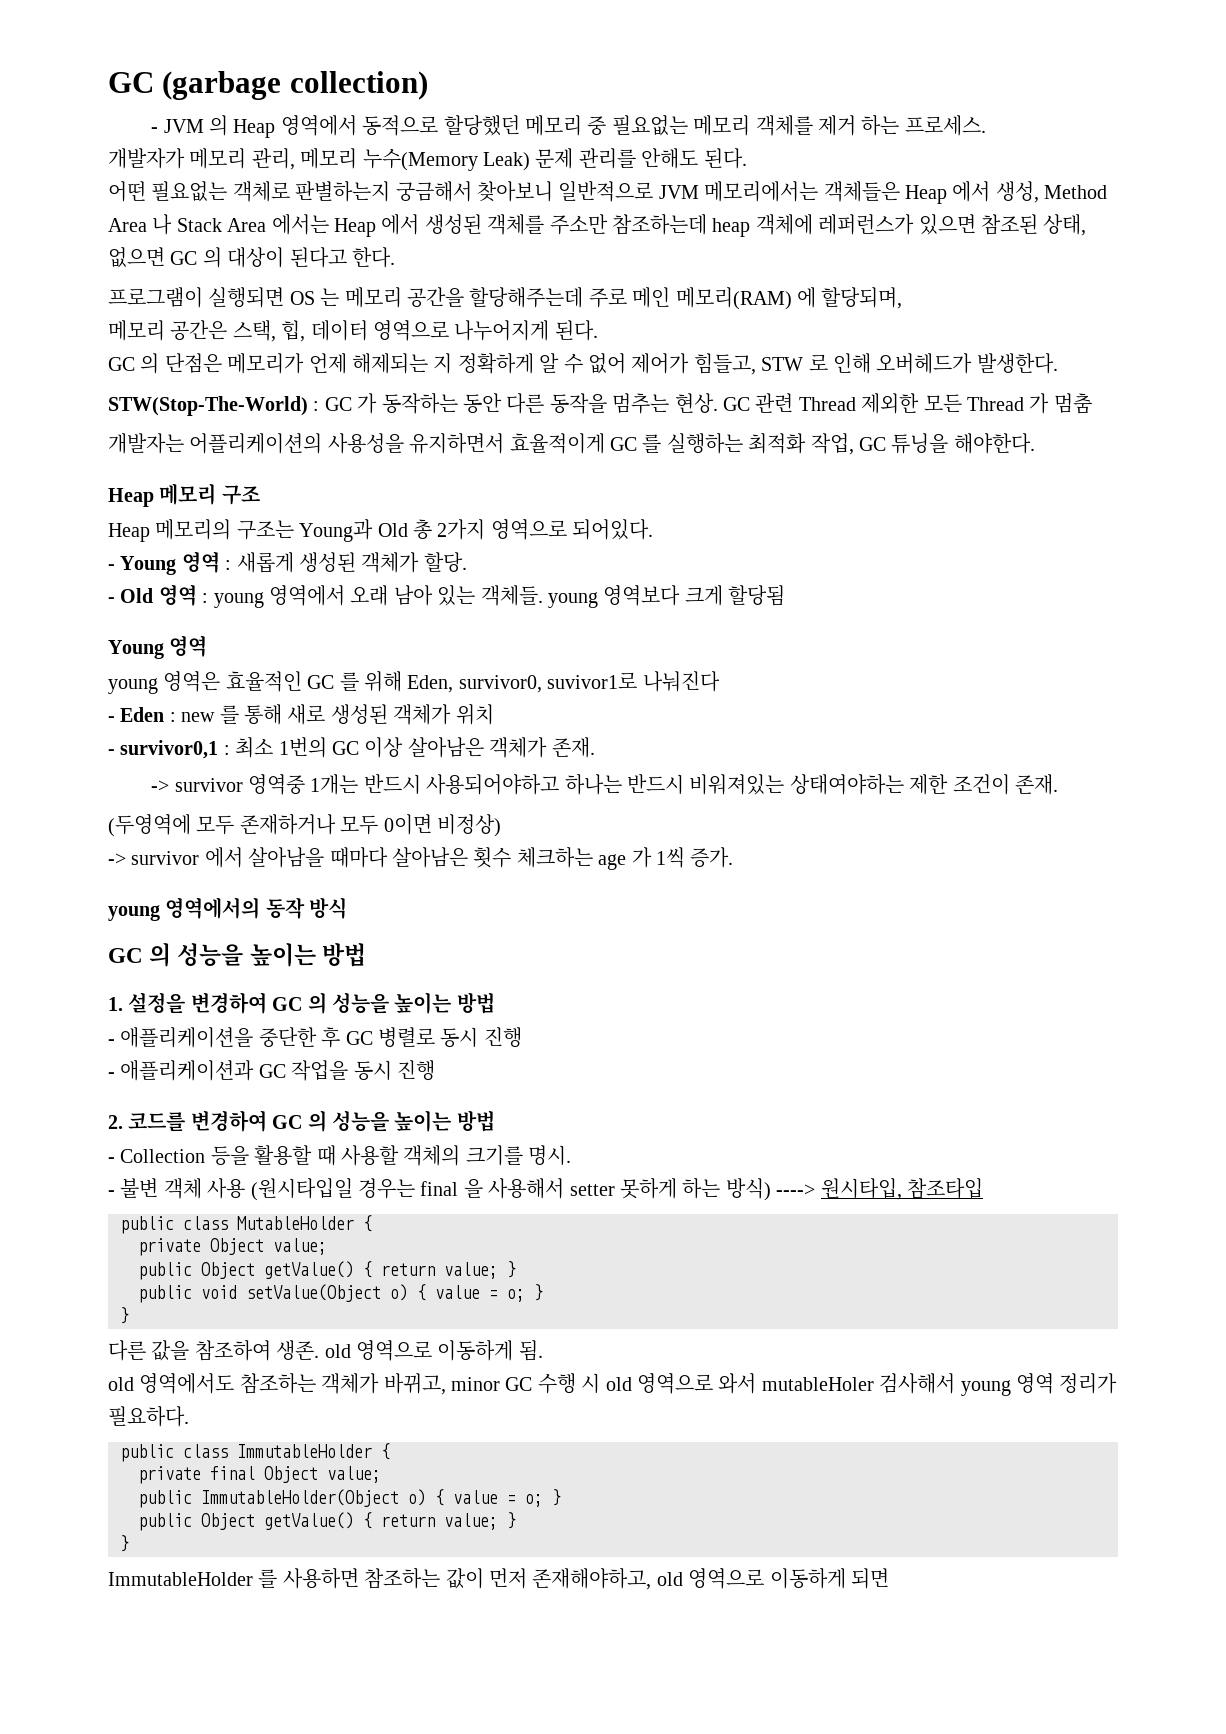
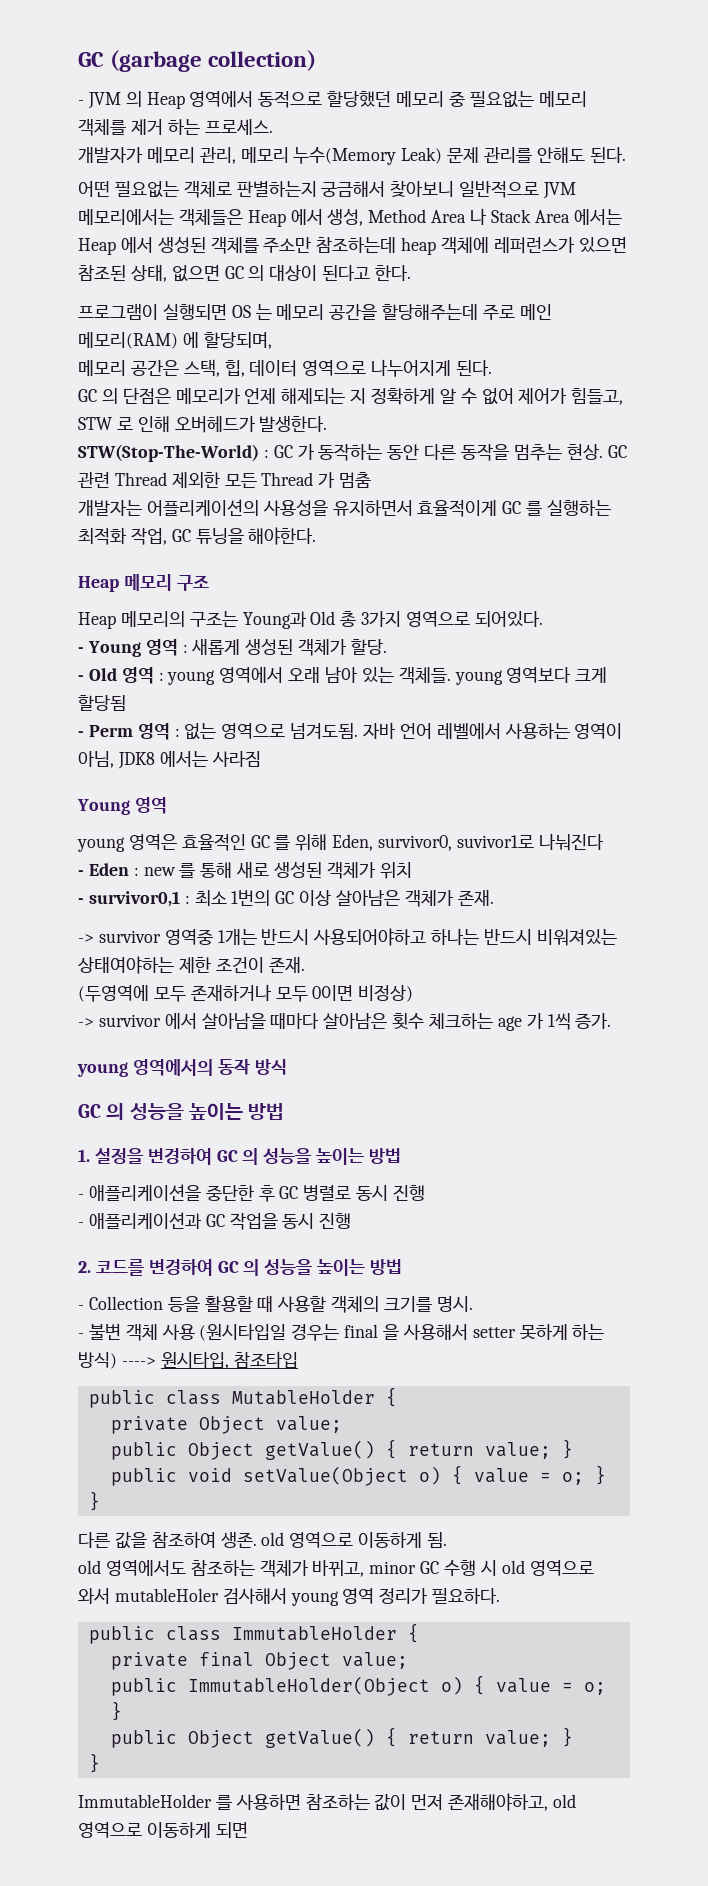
[437,519,486,540] 2가지 -> [361,611,402,627] 3가지
(786, 595) none -> [78,722,623,740] [78,751,261,769] // - Perm 영역 : 없는 영역으로 넘겨도됨. 자바 언어 레벨에서 사용하는 영역이 아님, JDK8 에서는 사라짐

